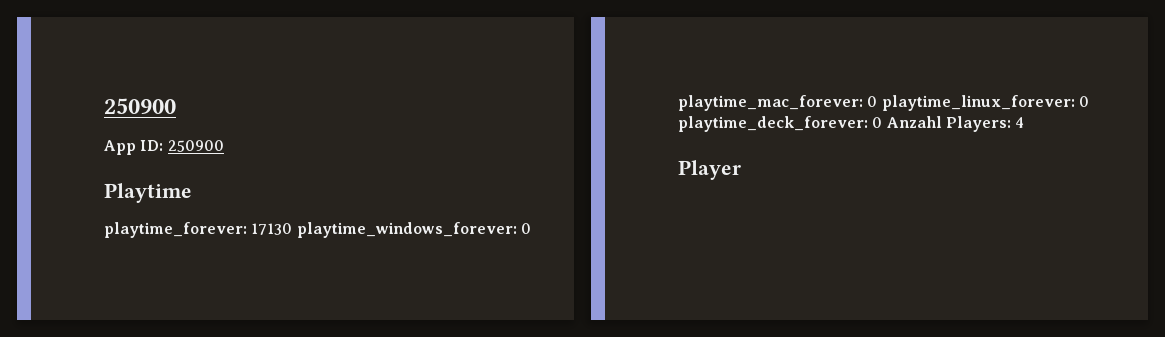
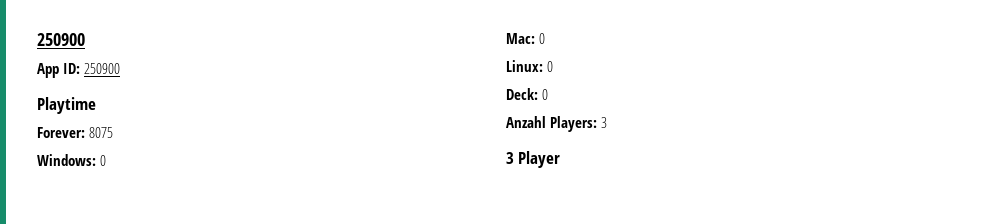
[104,222,531,238] [678,95,1089,111] [678,116,883,132] playtime_forever: 17130 playtime_windows_forever: 0 playtime_mac_forever: 0 playtime_linux_forever: 0 playtime_deck_forever: 0 -> [37,127,114,138] [37,154,107,166] [506,33,546,44] [506,60,554,72] [506,88,549,100] Forever: 8075 // Windows: 0 // Mac: 0 // Linux: 0 // Deck: 0 //
[1015,117,1025,128] 4 // -> [601,117,608,128] [506,152,514,164] 3 // 3

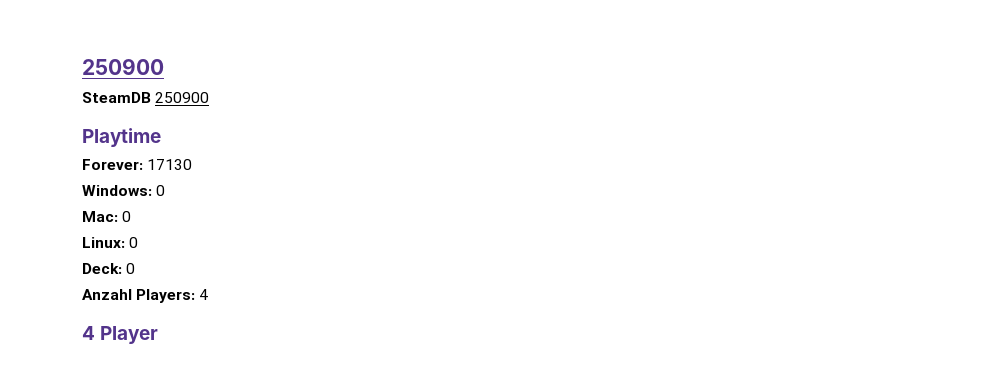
[37,33,85,46] [37,63,81,78] 250900 // App ID: -> [82,58,164,75] [82,92,151,103] 250900 // SteamDB
[89,127,114,138] 8075 -> [147,159,193,170] 17130
[601,117,608,128] [506,152,514,164] 3 // 3 -> [199,289,209,300] [82,326,95,340] 4 // 4

